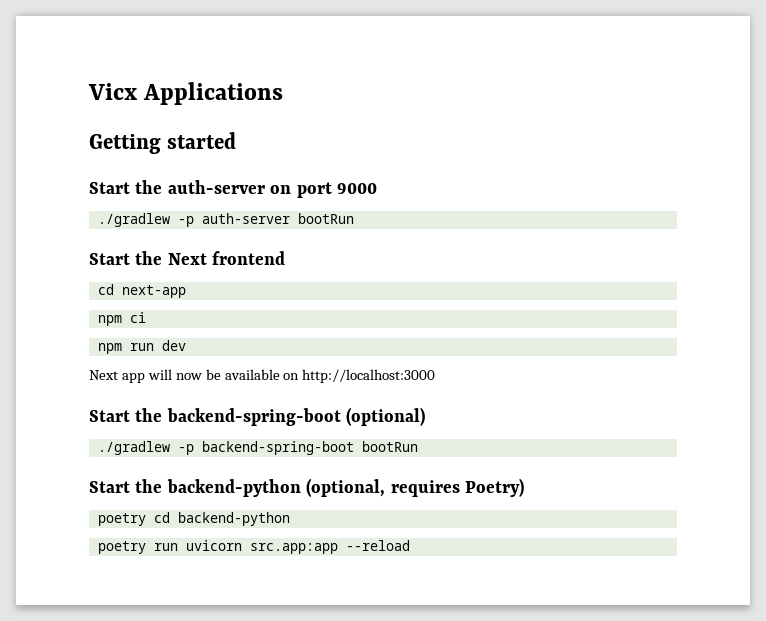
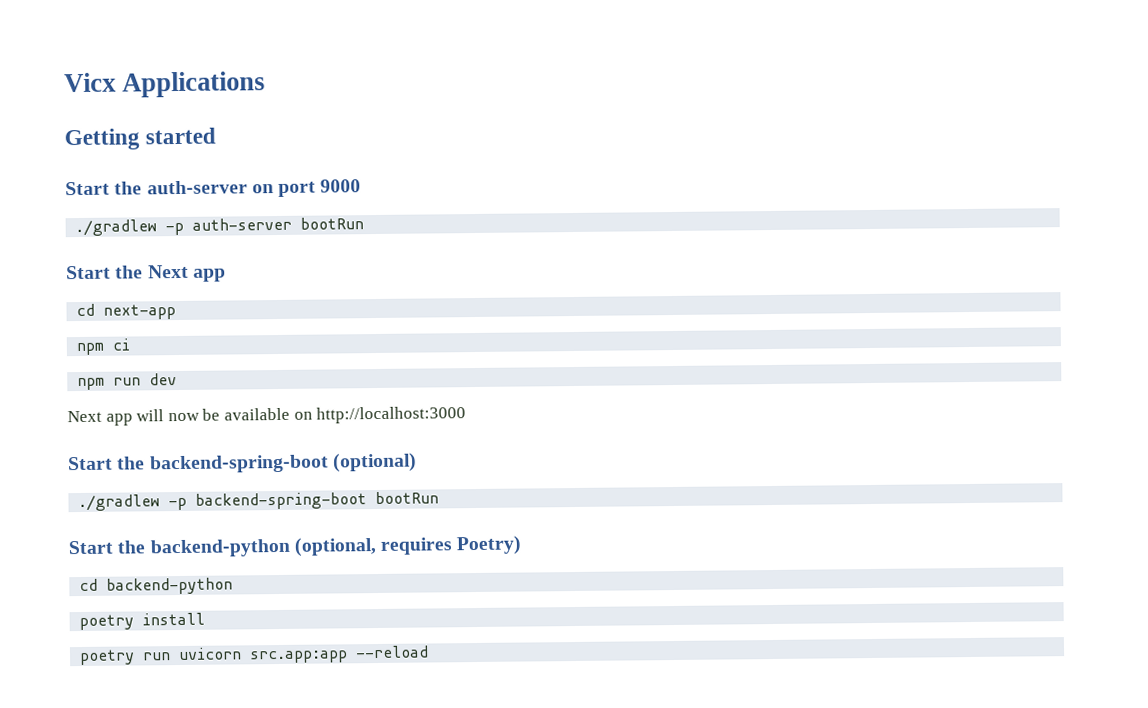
[212,251,286,265] frontend -> [192,268,226,282] app
[97,513,146,526] poetry -> (523, 545) none
(290, 519) none -> [79,612,206,631] // poetry install

